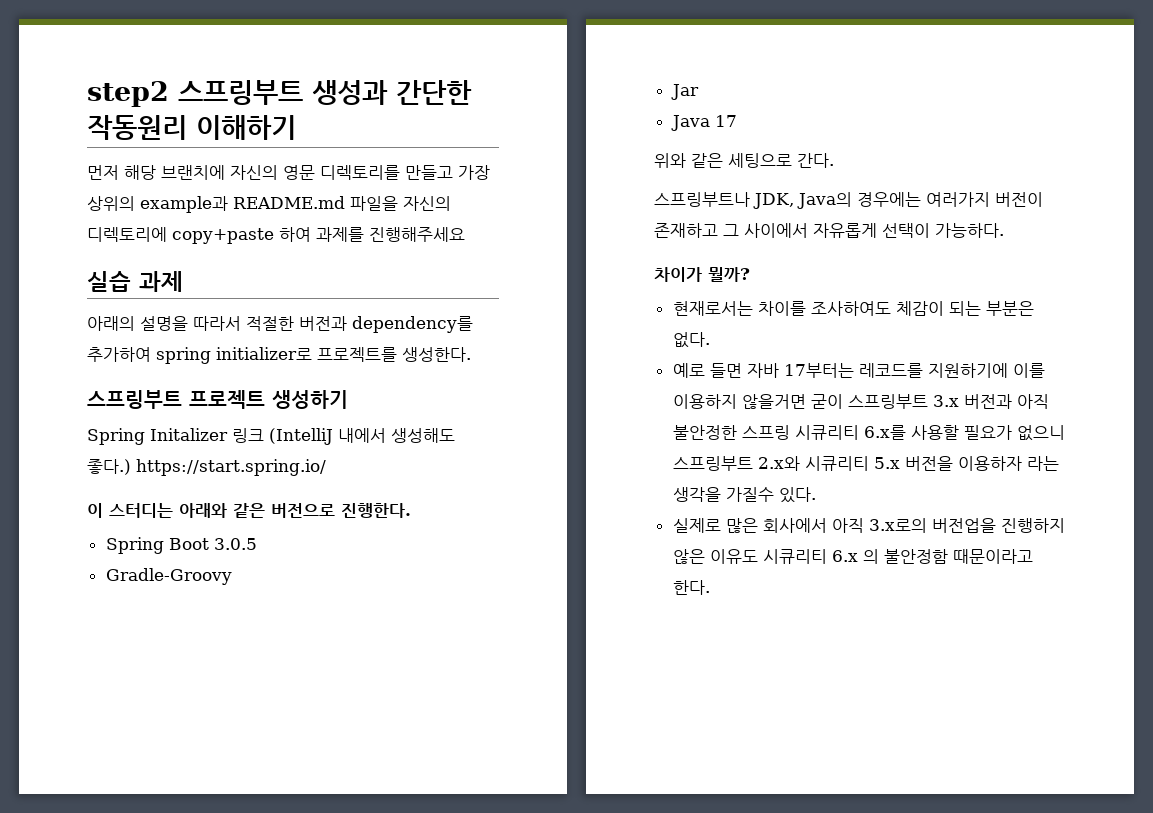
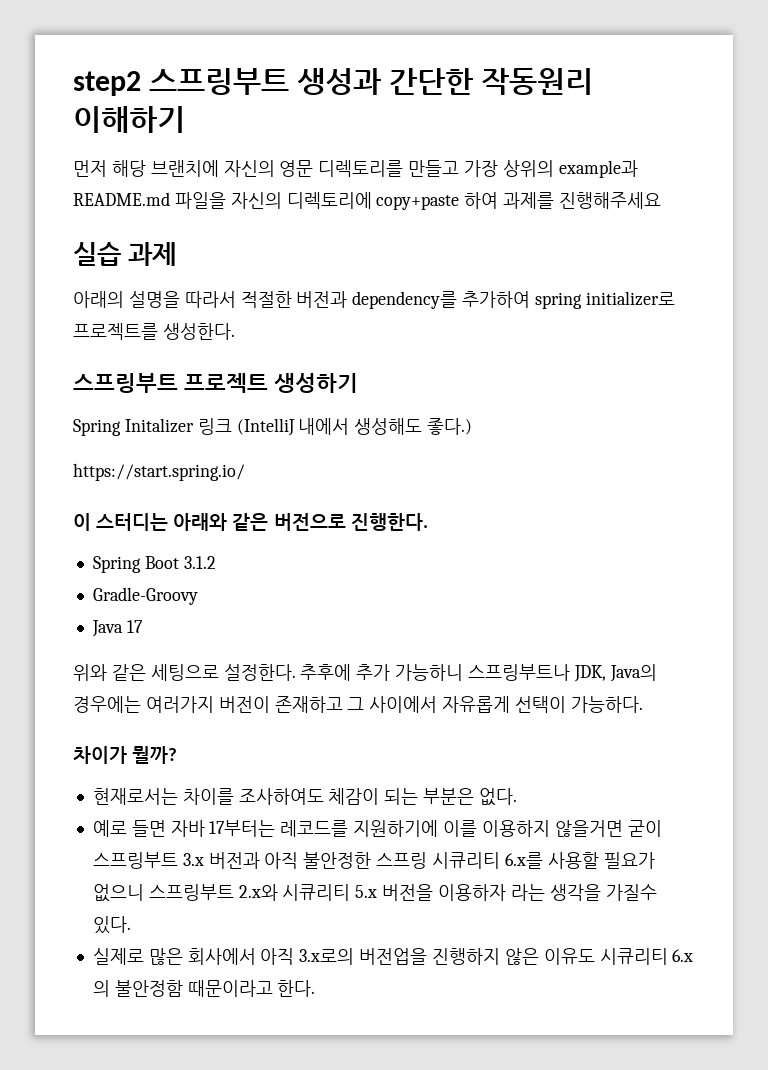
(131, 467) none -> (473, 426) //
[213,538,257,550] 3.0.5 -> [183,556,216,569] 3.1.2
[670,84,699,100] // Jar -> (198, 596) none
[797,153,834,168] 간다. // -> [223,664,464,681] 설정한다. 추후에 추가 가능하니

